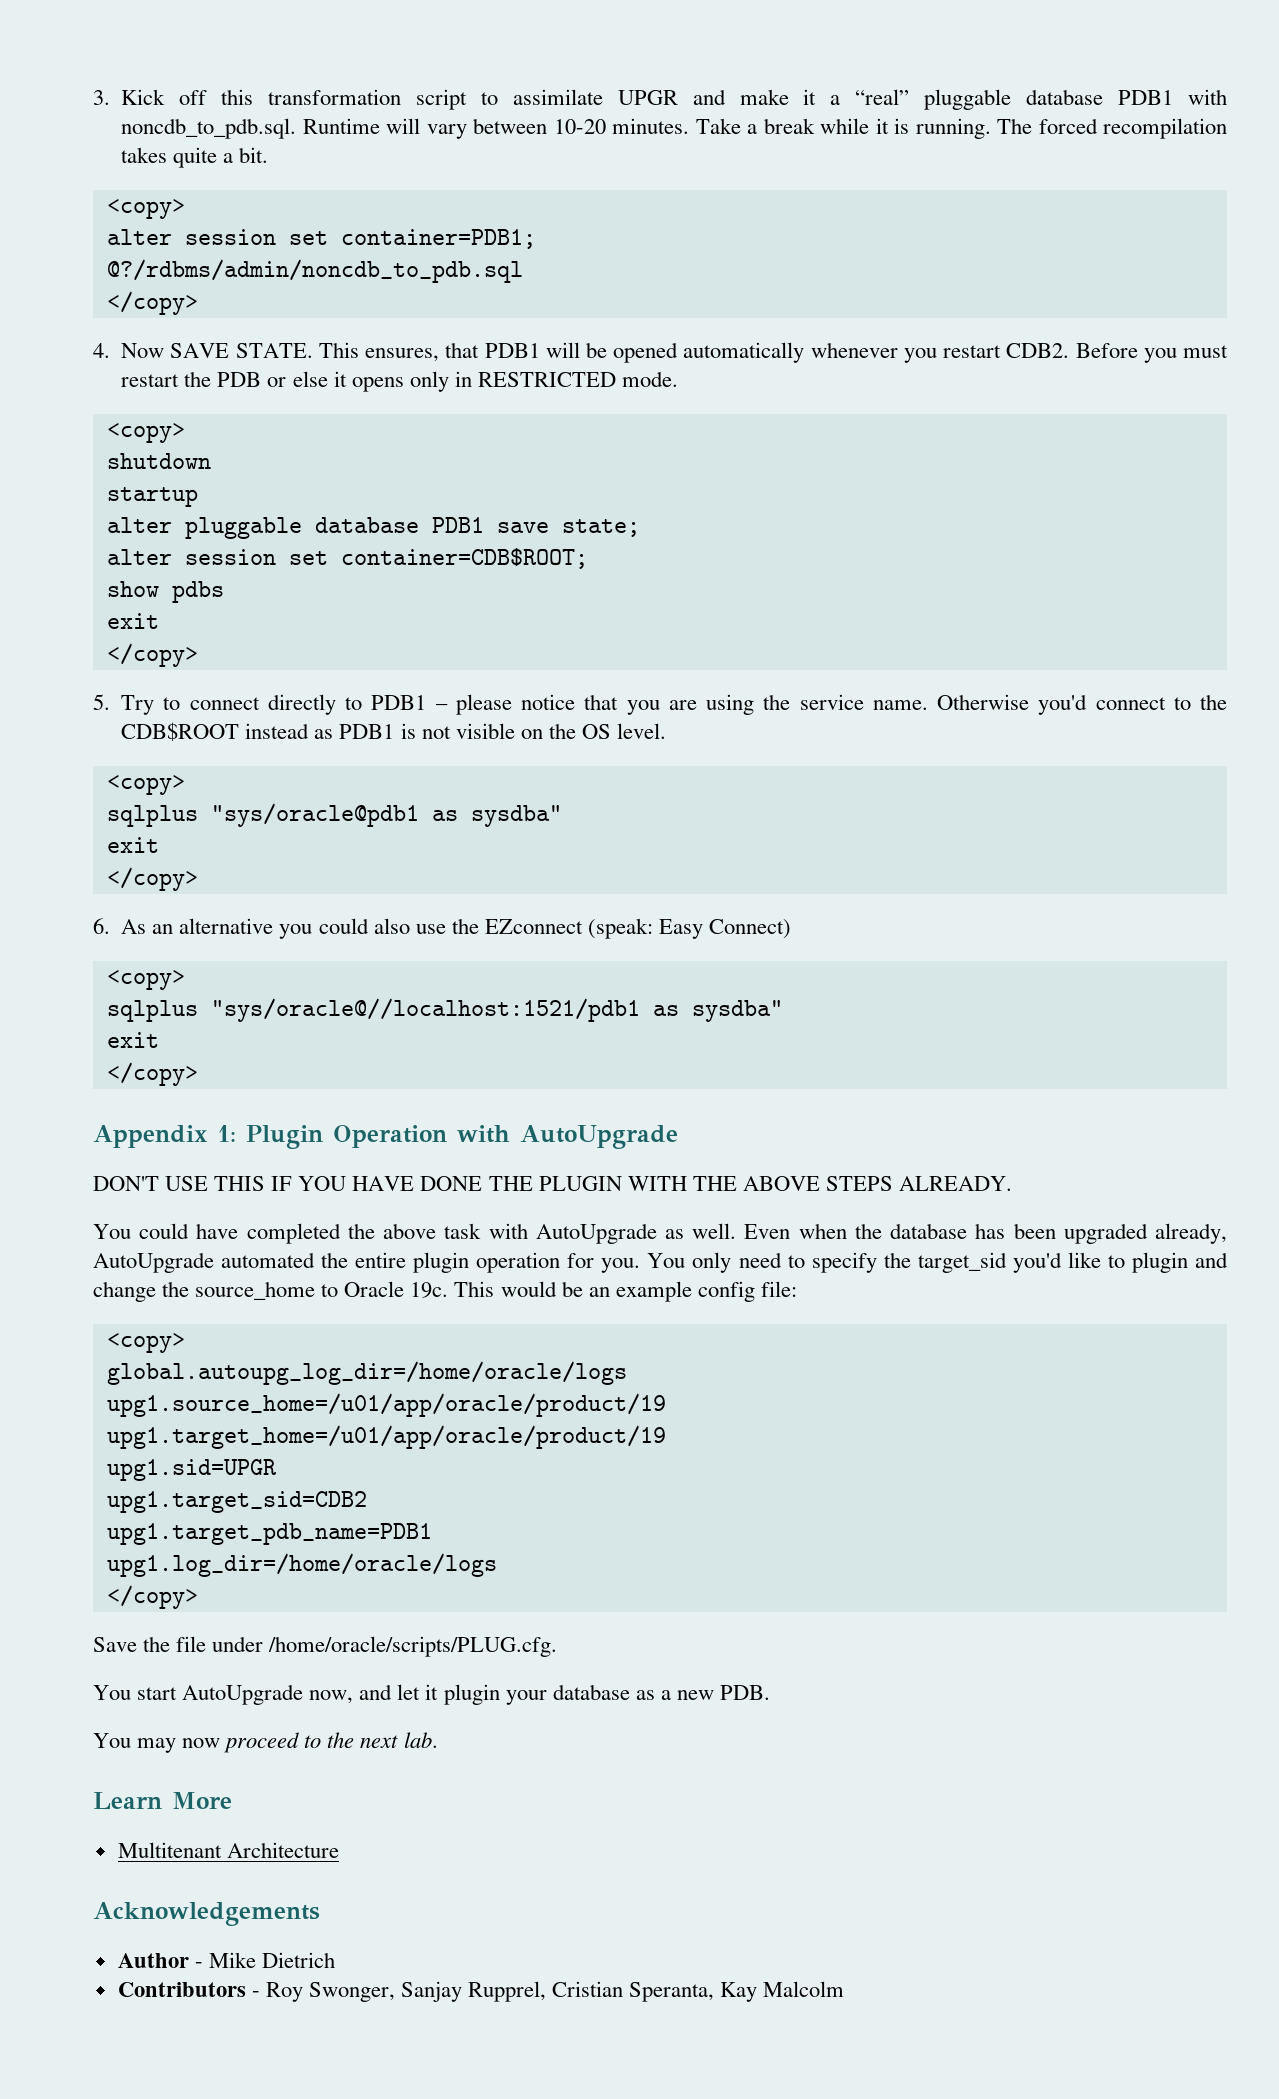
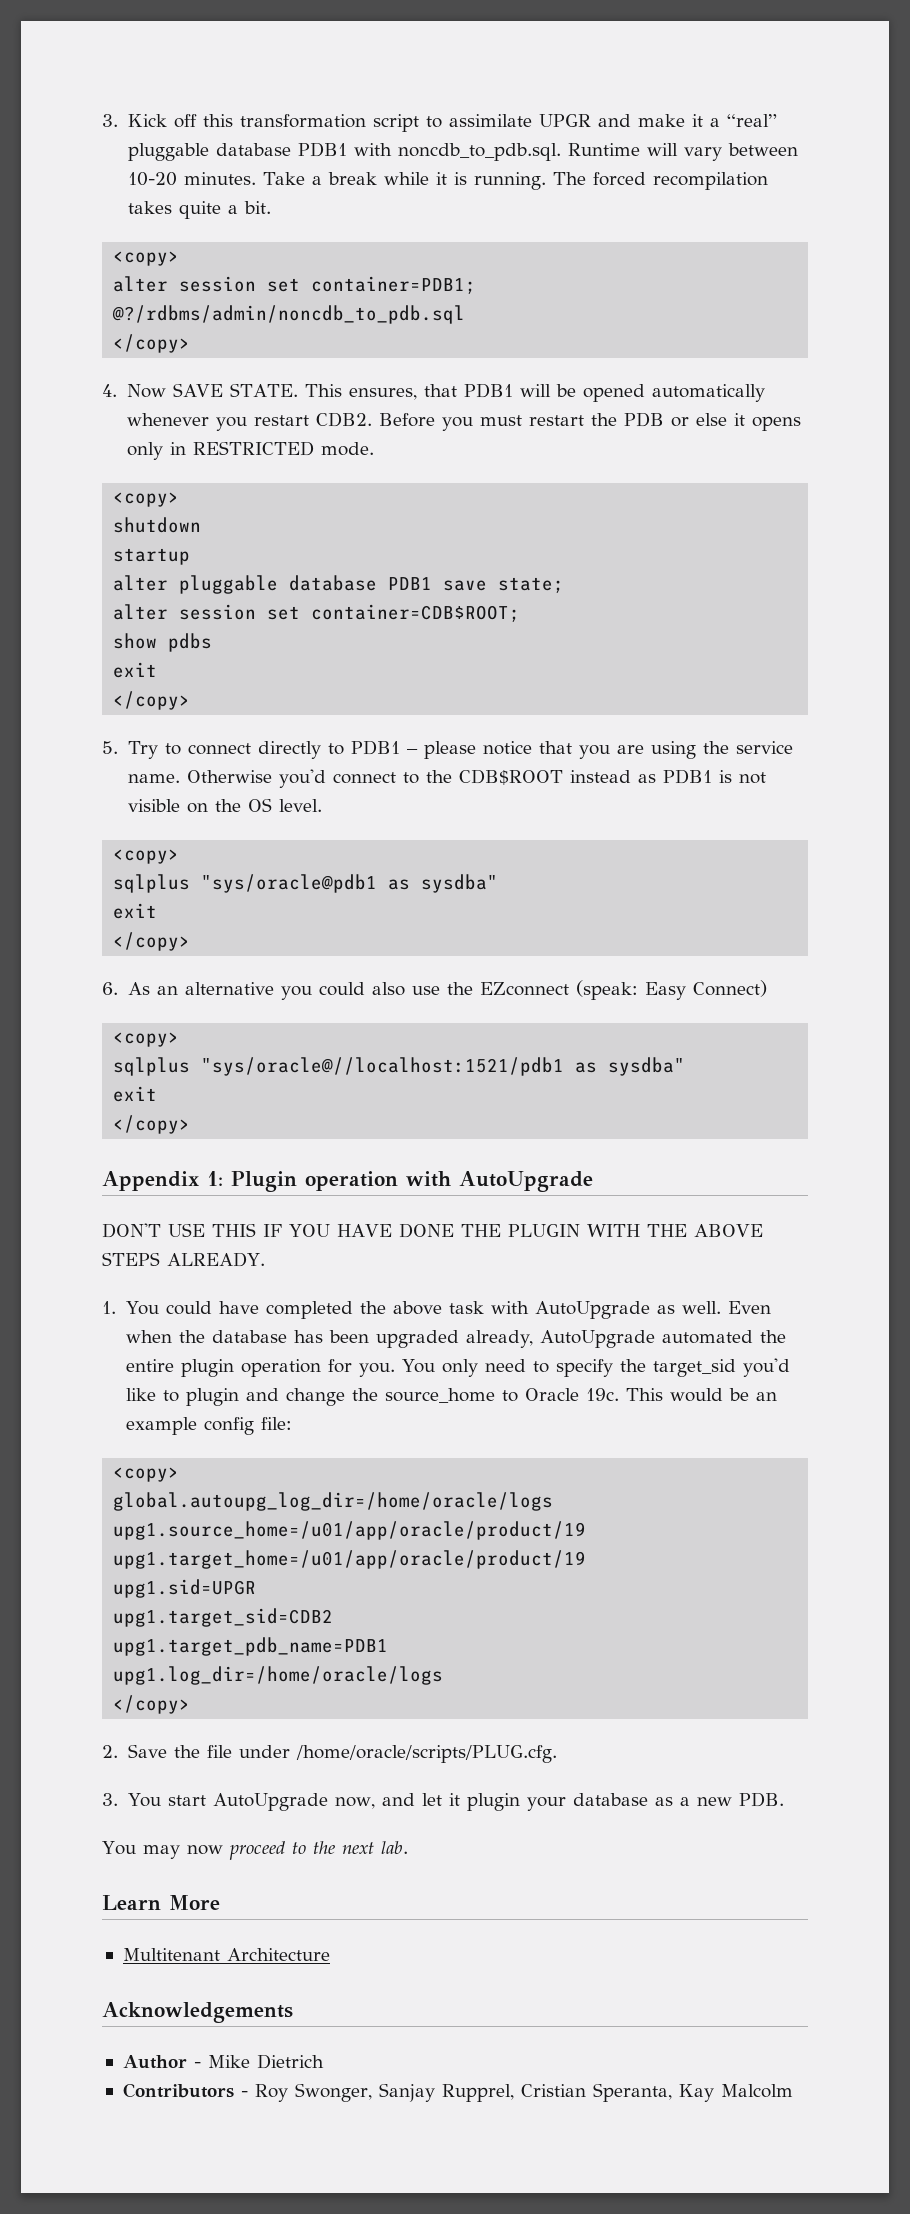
[333,1125,447,1148] Operation -> [305,1171,398,1191] operation
(1012, 1183) none -> [102,1301,116,1314] 1.
(198, 1597) none -> [102,1745,118,1758] 2.
(558, 1646) none -> [102,1793,118,1806] 3.

